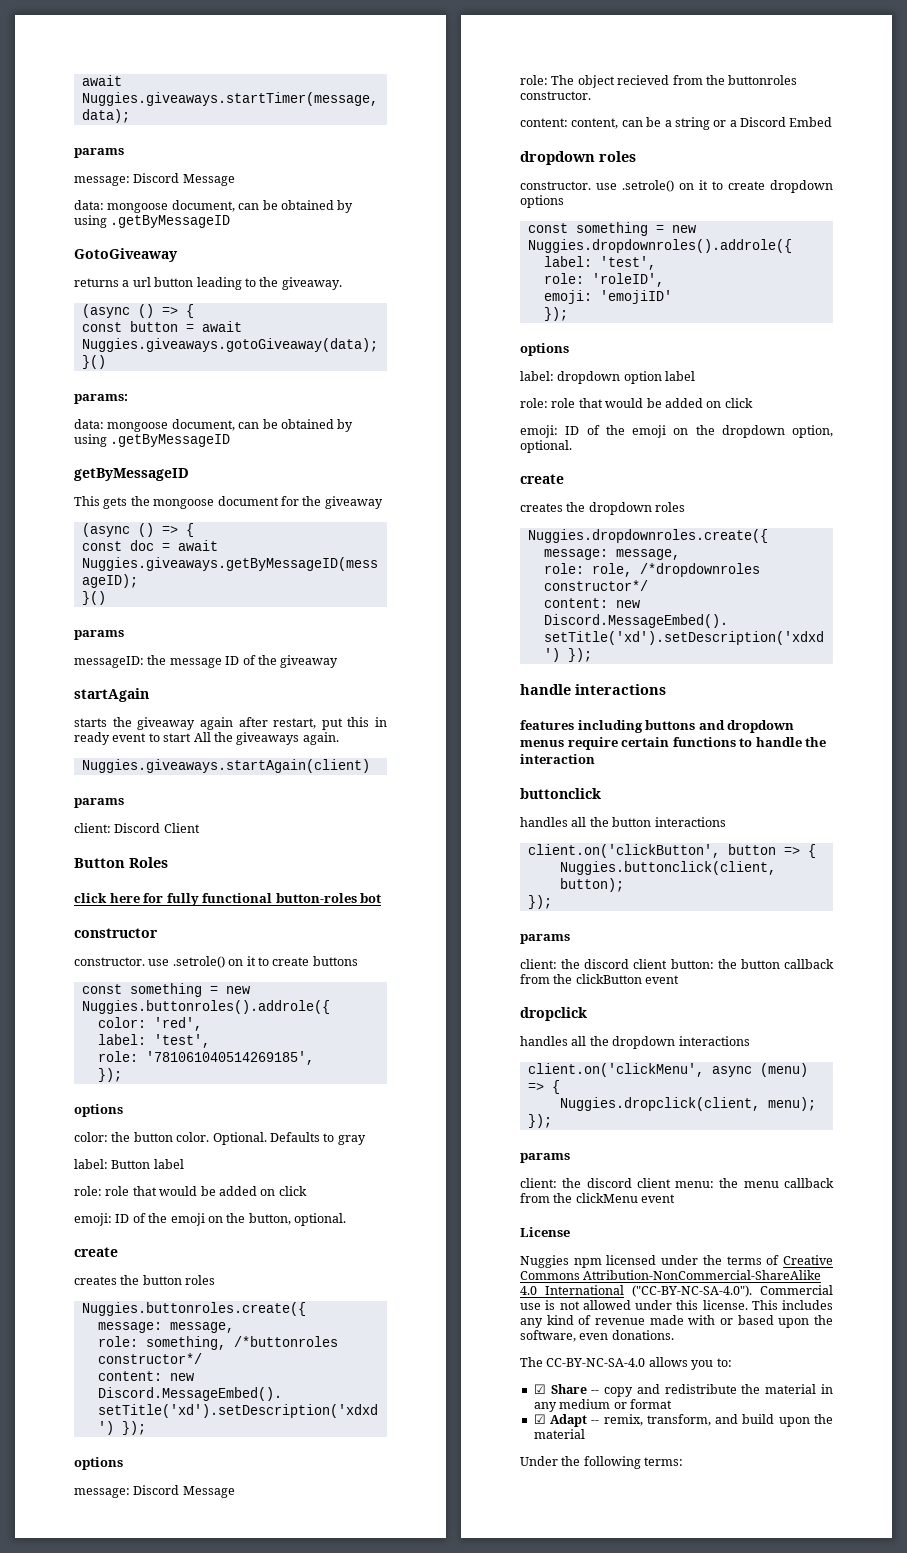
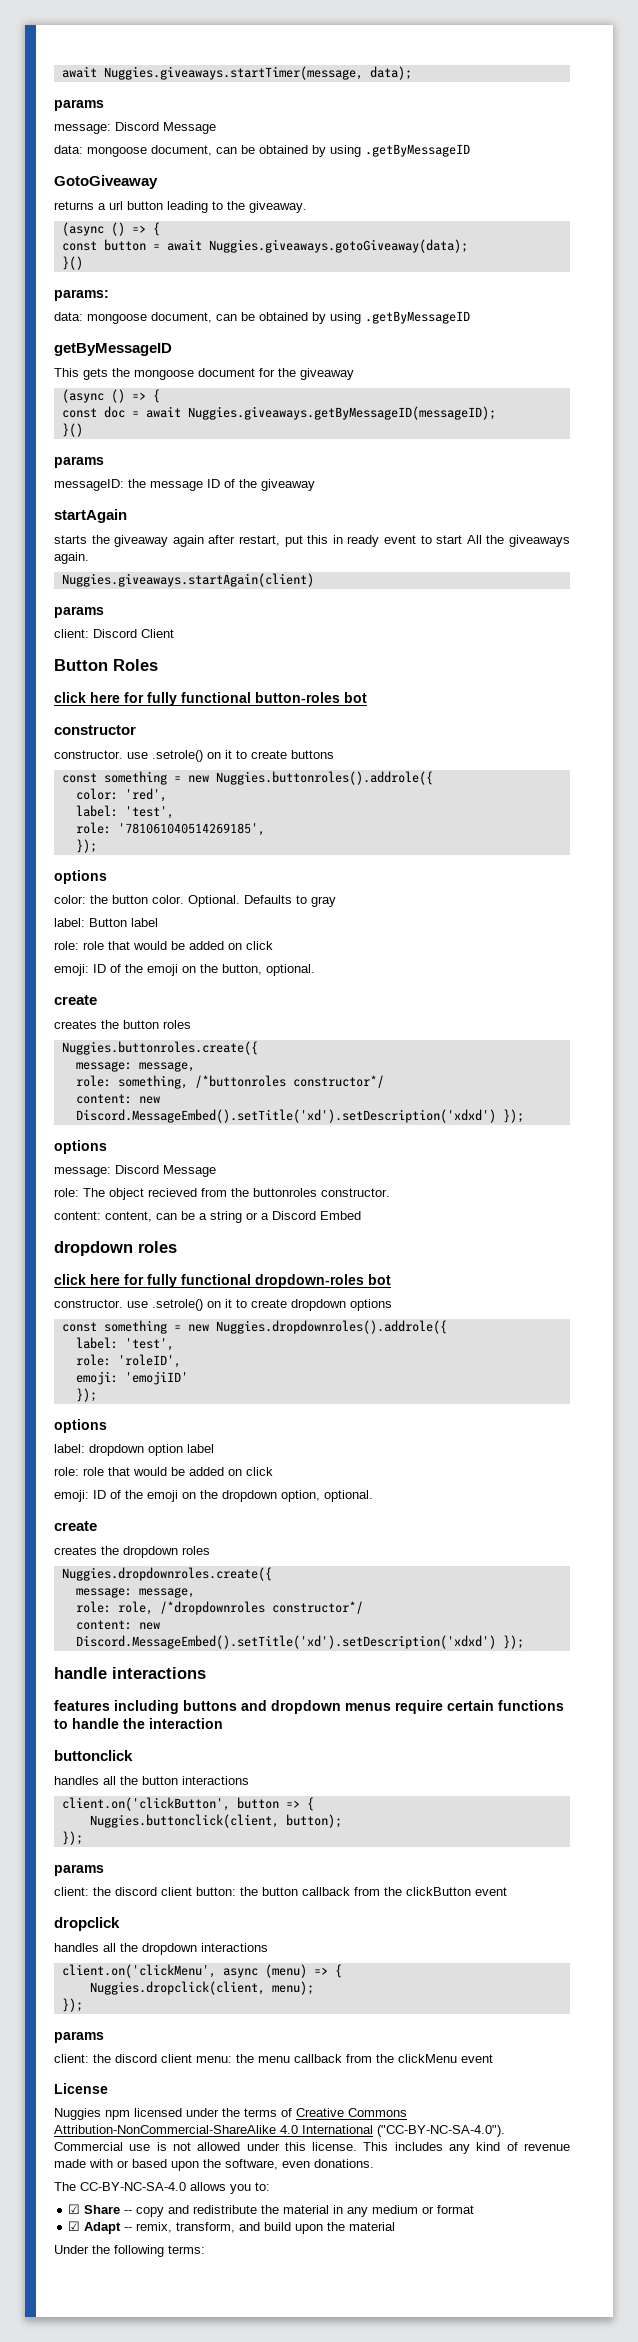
(636, 156) none -> [54,1274,391,1288] // click here for fully functional dropdown-roles bot

